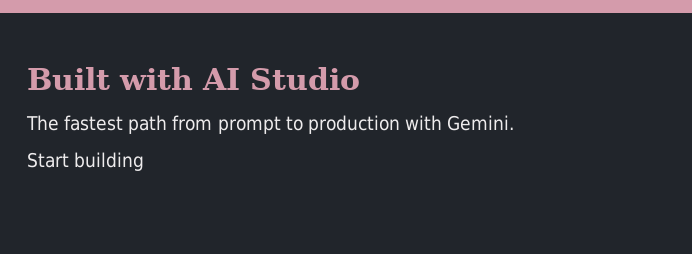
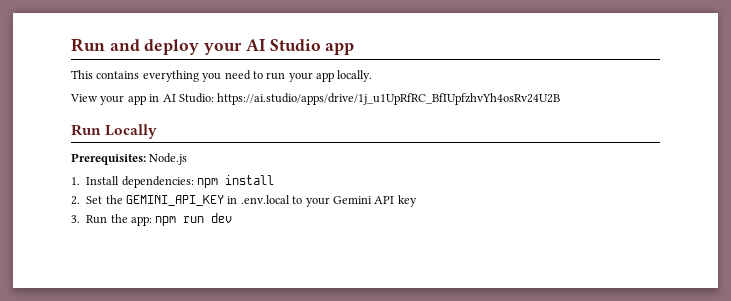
[27,67,360,90] [26,115,515,134] [27,152,145,171] Built with AI Studio // The fastest path from prompt to production with Gemini. // Start building -> [71,38,355,55] [71,70,373,82] [70,93,561,105] [71,124,158,139] [71,153,188,165] [71,175,274,188] [71,195,417,207] [71,213,233,226] Run and deploy your AI Studio app // This contains everything you need to run your app locally. // View your app in AI Studio: https://ai.studio/apps/drive/1j_u1UpRfRC_BfIUpfzhvYh4osRv24U2B // Run Locally // Prerequisites: Node.js // 1. Install dependencies: npm install // 2. Set the GEMINI_API_KEY in .env.local to your Gemini API key // 3. Run the app: npm run dev

